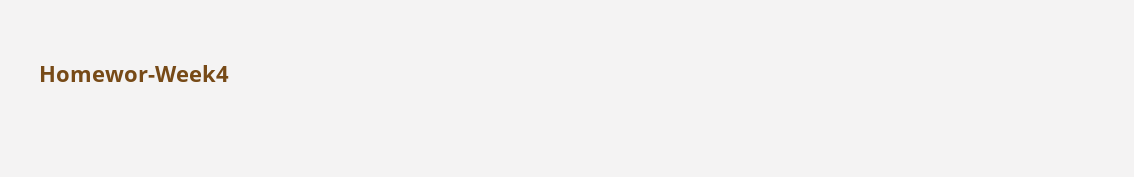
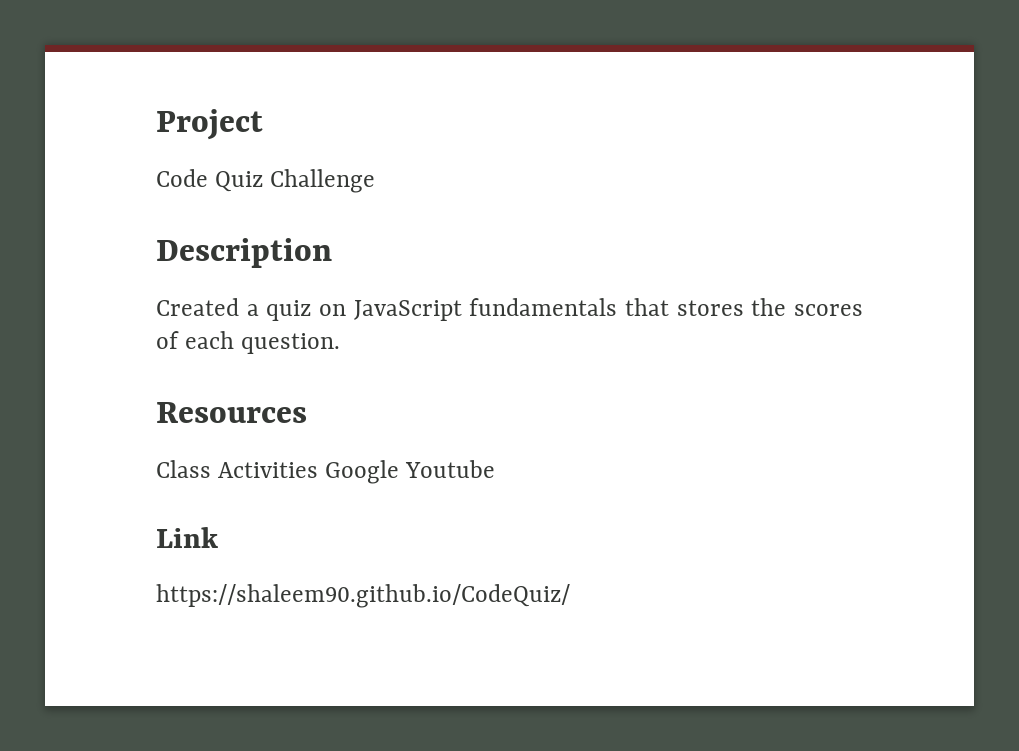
[39,65,229,82] Homewor-Week4 -> [156,109,263,140] [156,169,376,193] [156,238,332,268] [156,298,863,321] [156,331,341,354] [156,402,307,423] [156,460,496,484] [156,527,218,548] [156,584,570,608] Project // Code Quiz Challenge // Description // Created a quiz on JavaScript fundamentals that stores the scores of each question. // Resources // Class Activities Google Youtube // Link // https://shaleem90.github.io/CodeQuiz/

